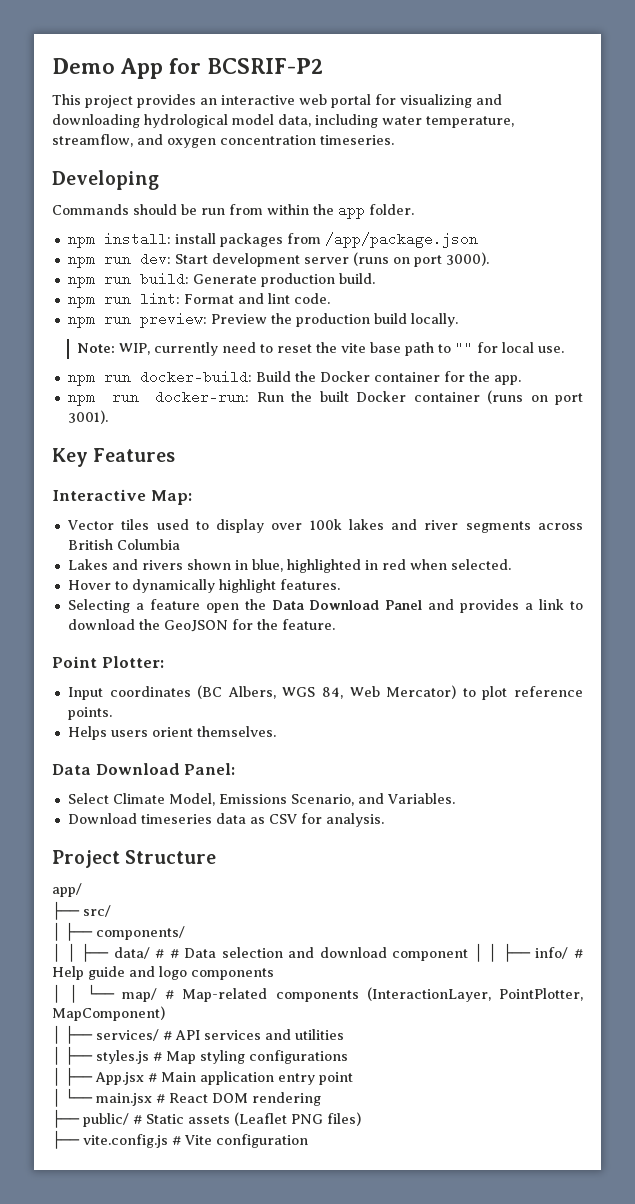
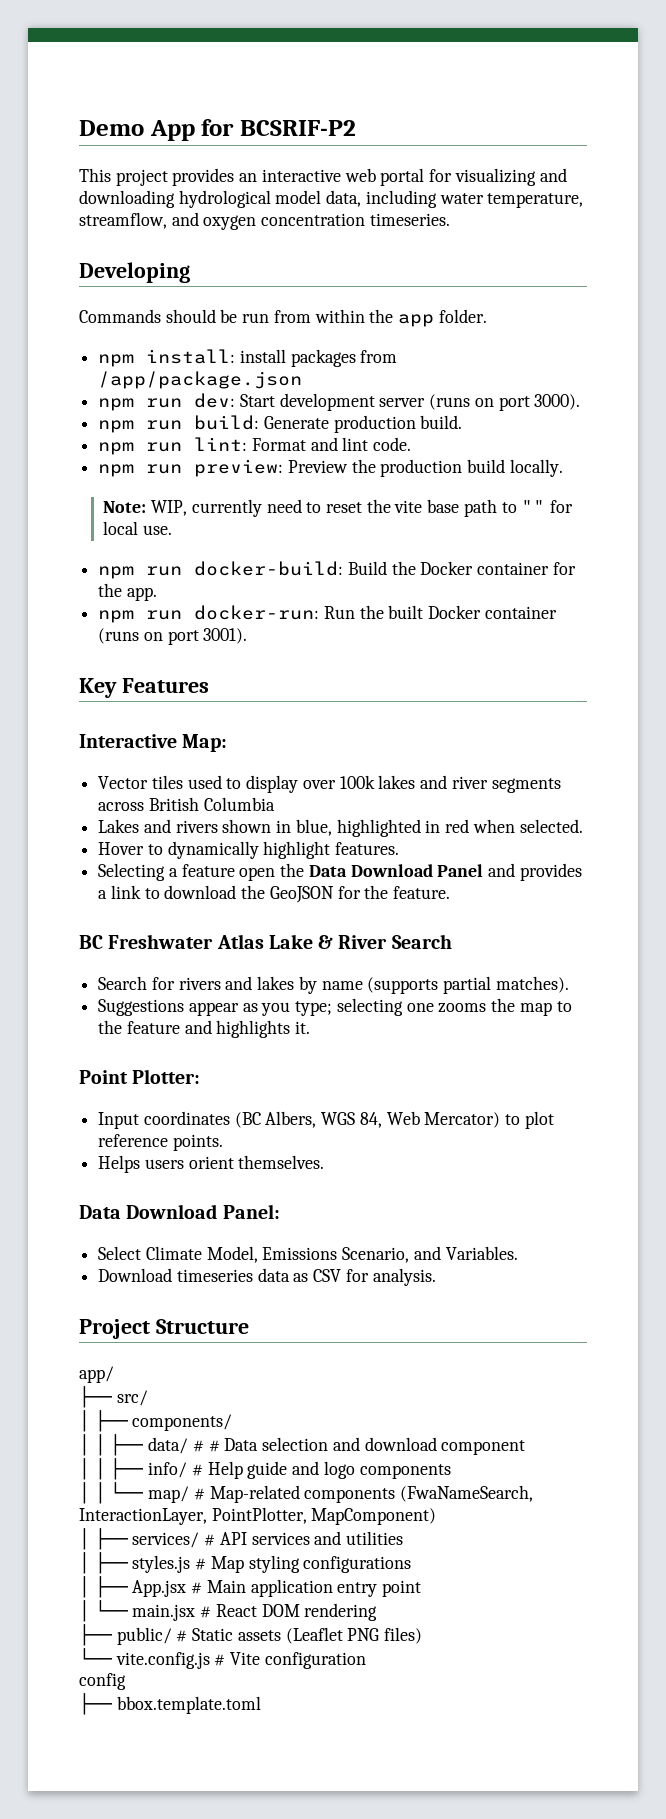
(335, 624) none -> [79,934,452,949] [98,976,569,994] [98,998,572,1016] [98,1020,311,1038] // BC Freshwater Atlas Lake & River Search // Search for rivers and lakes by name (supports partial matches). // Suggestions appear as you type; selecting one zooms the map to the feature and highlights it.
(469, 955) none -> (526, 1447) //
[366,987,491,1002] (InteractionLayer, -> [400,1485,534,1502] [79,1508,207,1525] (FwaNameSearch, InteractionLayer,
[52,1130,80,1149] ├── -> [79,1648,113,1665] └──
(308, 1141) none -> [79,1673,126,1690] [79,1693,261,1715] // config // ├── bbox.template.toml

